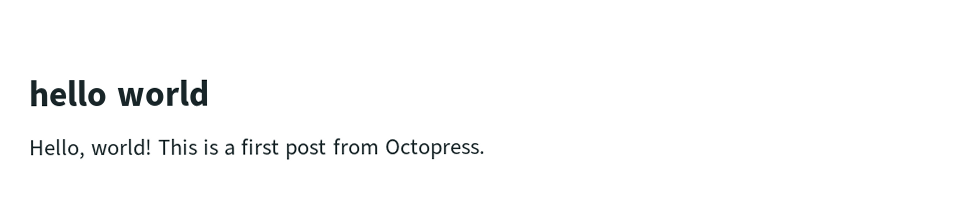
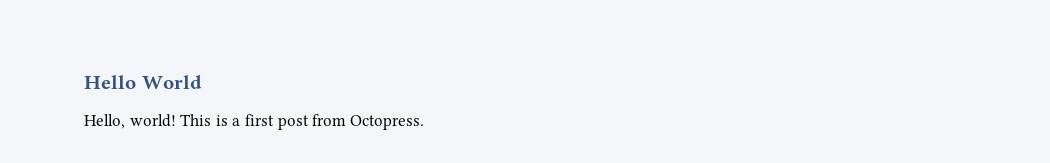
[28,79,210,107] hello world -> [84,75,202,89] Hello World

